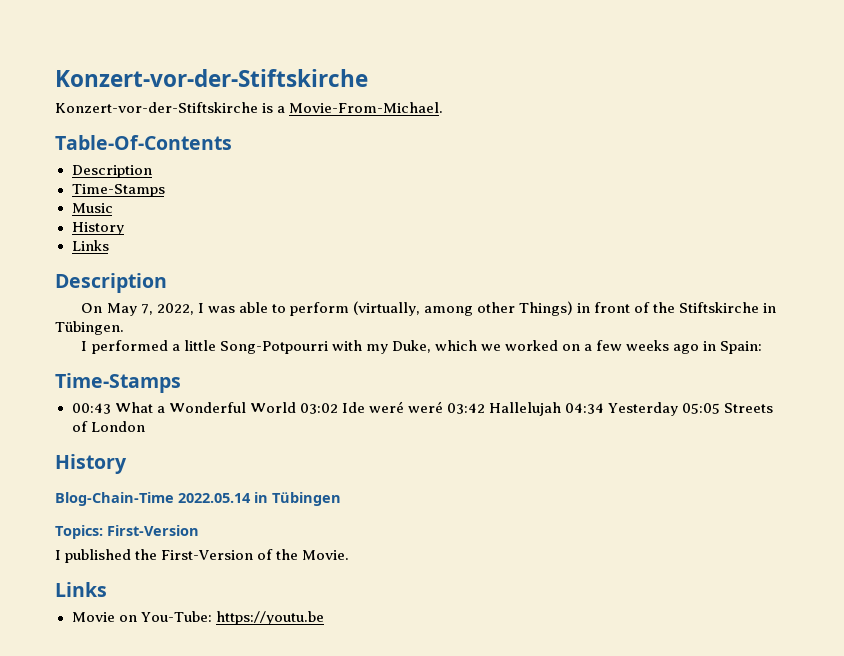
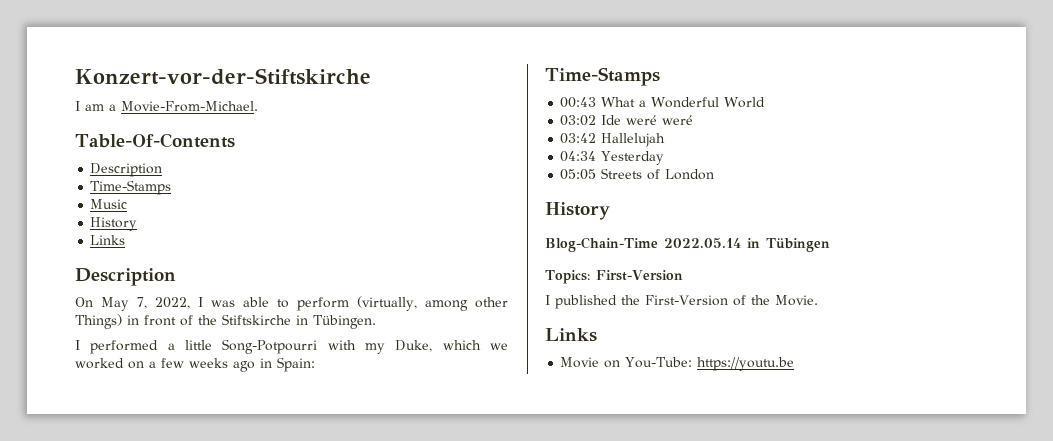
[55,102,274,113] Konzert-vor-der-Stiftskirche is -> [75,101,104,111] I am
(296, 407) none -> (766, 102) //
(443, 407) none -> (694, 120) //
(561, 409) none -> (666, 140) //
(679, 409) none -> (665, 158) //

